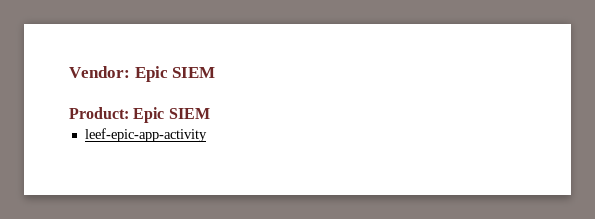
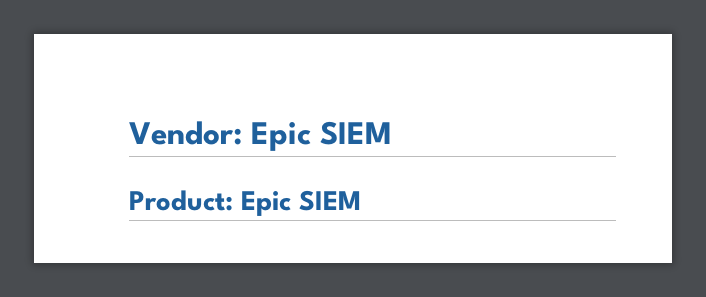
[84,128,207,142] // leef-epic-app-activity -> (361, 200) none

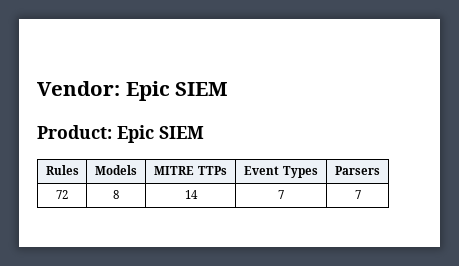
(361, 200) none -> [45,165,79,175] [95,165,137,175] [154,166,227,175] [244,166,318,178] [335,166,380,175] [56,190,68,199] [113,190,119,199] [184,190,198,199] [278,190,284,199] [354,190,361,199] // Rules | Models | MITRE TTPs | Event Types | Parsers // 72 | 8 | 14 | 7 | 7

